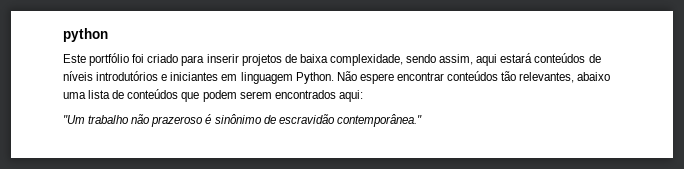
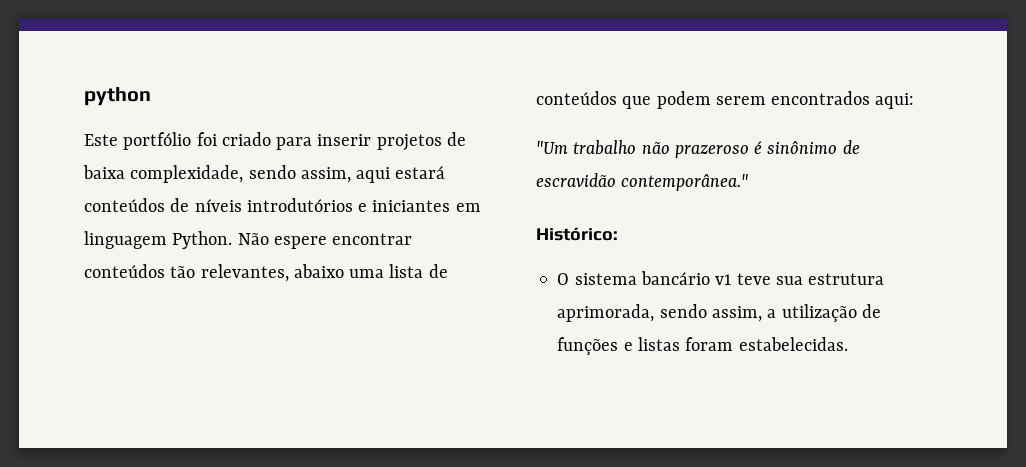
(422, 120) none -> [536,227,618,241] [557,271,885,285] [557,304,881,322] [557,337,848,355] // Histórico: // O sistema bancário v1 teve sua estrutura aprimorada, sendo assim, a utilização de funções e listas foram estabelecidas.

